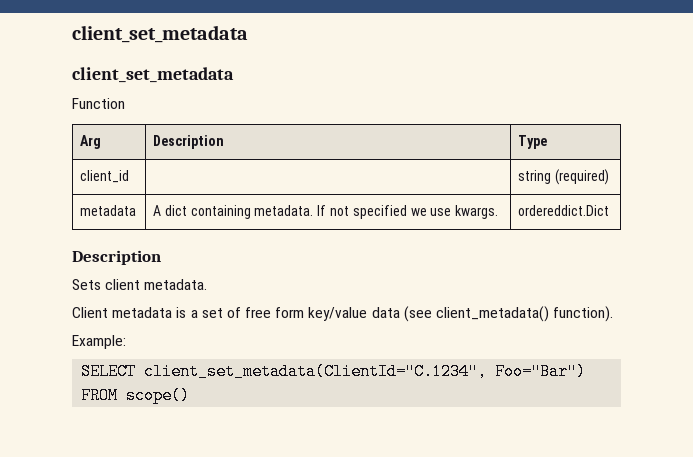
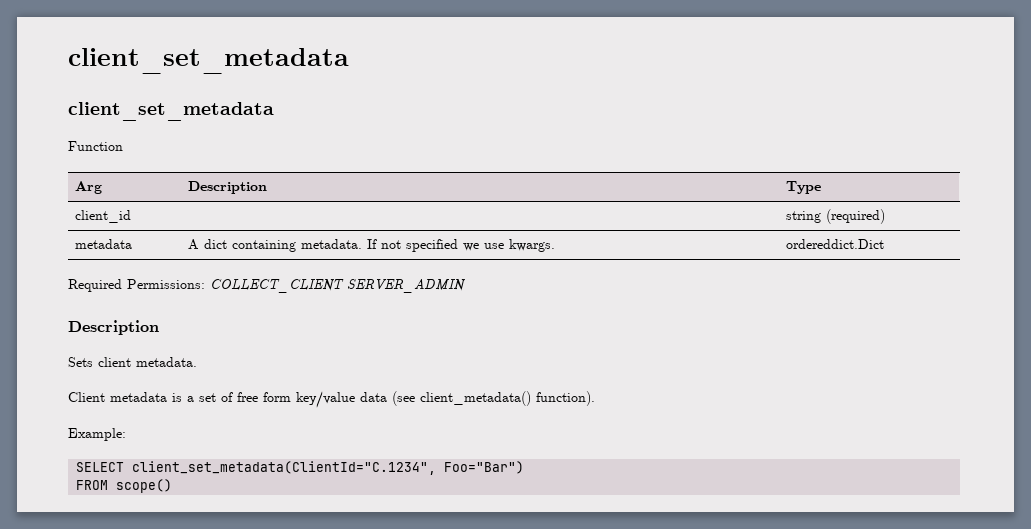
(610, 210) none -> [68,279,465,293] // Required Permissions: COLLECT_CLIENT SERVER_ADMIN

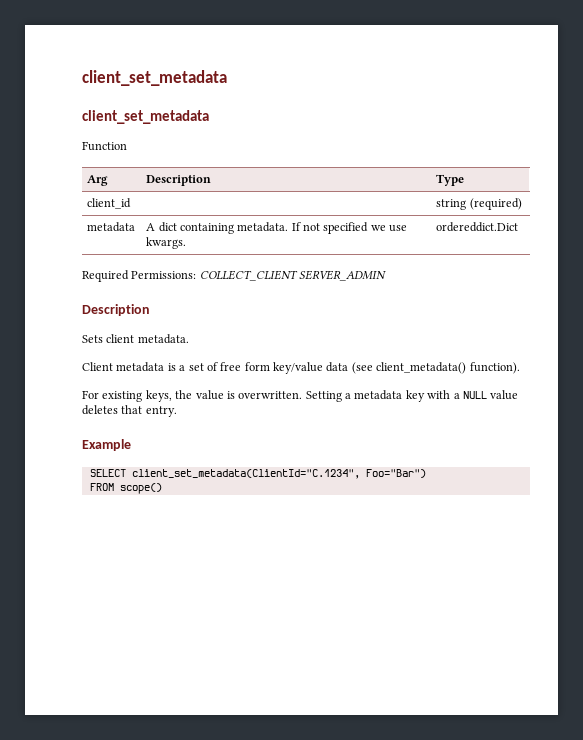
[68,428,126,441] Example: -> [82,390,519,402] [82,405,177,417] [82,439,131,451] For existing keys, the value is overwritten. Setting a metadata key with a NULL value deletes that entry. // Example

